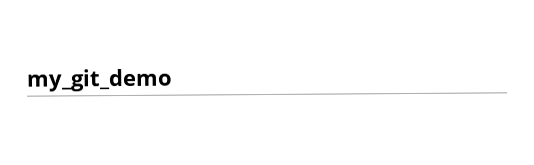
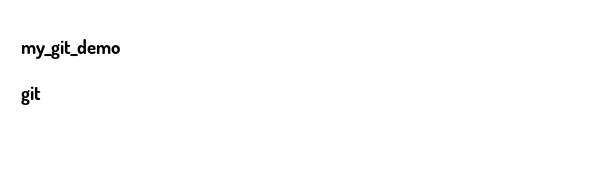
(173, 80) none -> [21,86,41,105] // git

